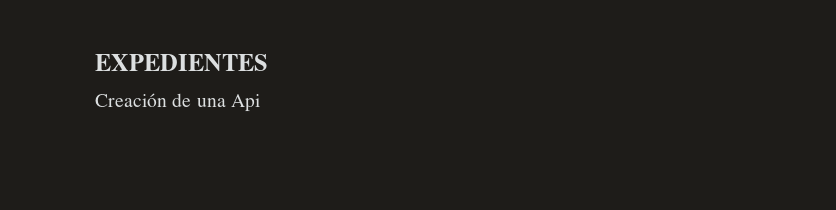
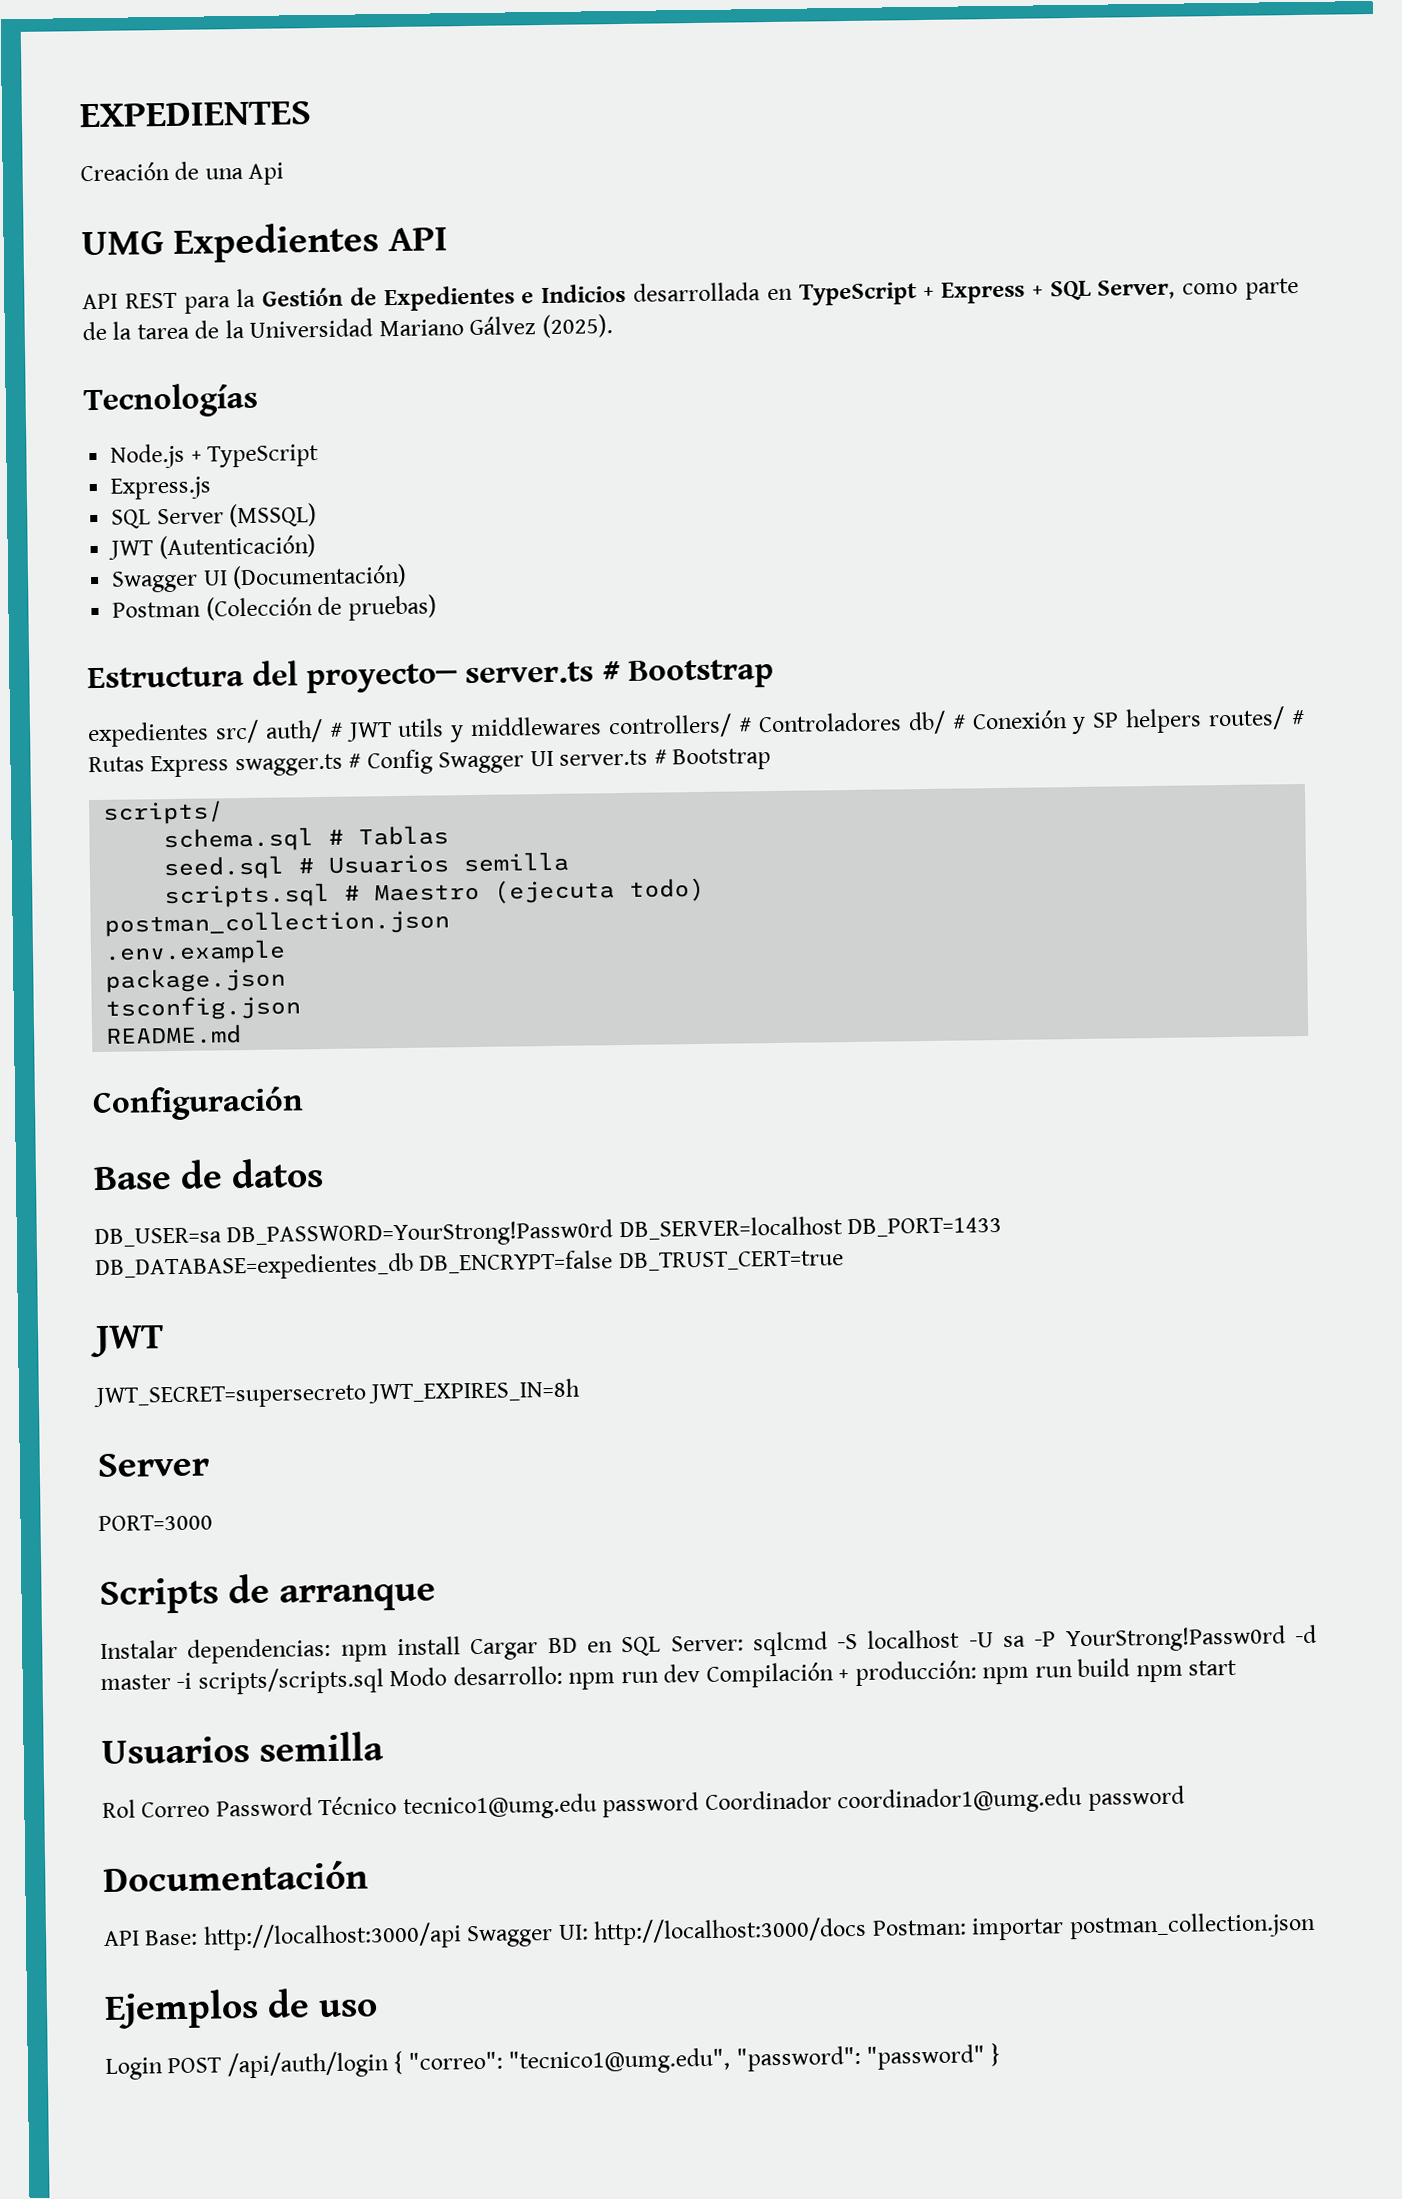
(260, 103) none -> [81,222,449,263] [82,277,1300,314] [82,314,613,341] [83,382,258,419] [110,443,320,469] [110,476,212,500] [111,503,318,529] [108,534,316,560] [111,563,408,593] [112,594,437,621] [87,659,774,694] [87,706,1306,748] [88,748,772,778] [103,800,225,825] [163,825,450,853] [163,851,570,881] [164,877,706,909] [104,909,451,937] [104,939,287,965] [105,967,287,993] [105,995,302,1021] [105,1024,243,1045] [92,1085,304,1122] [93,1158,325,1191] [94,1216,1003,1249] [95,1250,844,1282] [89,1325,164,1358] [93,1378,581,1410] [97,1452,209,1478] [98,1514,213,1532] [99,1573,437,1615] [100,1624,1317,1664] [100,1658,1238,1695] [101,1731,385,1765] [102,1785,1185,1821] [103,1860,369,1892] [103,1911,1316,1951] [104,1988,379,2029] [105,2043,1000,2080] // UMG Expedientes API // API REST para la Gestión de Expedientes e Indicios desarrollada en TypeScript + Express + SQL Server, como parte de la tarea de la Universidad Mariano Gálvez (2025). // Tecnologías // Node.js + TypeScript // Express.js // SQL Server (MSSQL) // JWT (Autenticación) // Swagger UI (Documentación) // Postman (Colección de pruebas) // Estructura del proyecto─ server.ts # Bootstrap // expedientes src/ auth/ # JWT utils y middlewares controllers/ # Controladores db/ # Conexión y SP helpers routes/ # Rutas Express swagger.ts # Config Swagger UI server.ts # Bootstrap // scripts/ // schema.sql # Tablas // seed.sql # Usuarios semilla // scripts.sql # Maestro (ejecuta todo) // postman_collection.json // .env.example // package.json // tsconfig.json // README.md // Configuración // Base de datos // DB_USER=sa DB_PASSWORD=YourStrong!Passw0rd DB_SERVER=localhost DB_PORT=1433 DB_DATABASE=expedientes_db DB_ENCRYPT=false DB_TRUST_CERT=true // JWT // JWT_SECRET=supersecreto JWT_EXPIRES_IN=8h // Server // PORT=3000 // Scripts de arranque // Instalar dependencias: npm install Cargar BD en SQL Server: sqlcmd -S localhost -U sa -P YourStrong!Passw0rd -d master -i scripts/scripts.sql Modo desarrollo: npm run dev Compilación + producción: npm run build npm start // Usuarios semilla // Rol Correo Password Técnico tecnico1@umg.edu password Coordinador coordinador1@umg.edu password // Documentación // API Base: http://localhost:3000/api Swagger UI: http://localhost:3000/docs Postman: importar postman_collection.json // Ejemplos de uso // Login POST /api/auth/login { "correo": "tecnico1@umg.edu", "password": "password" }

